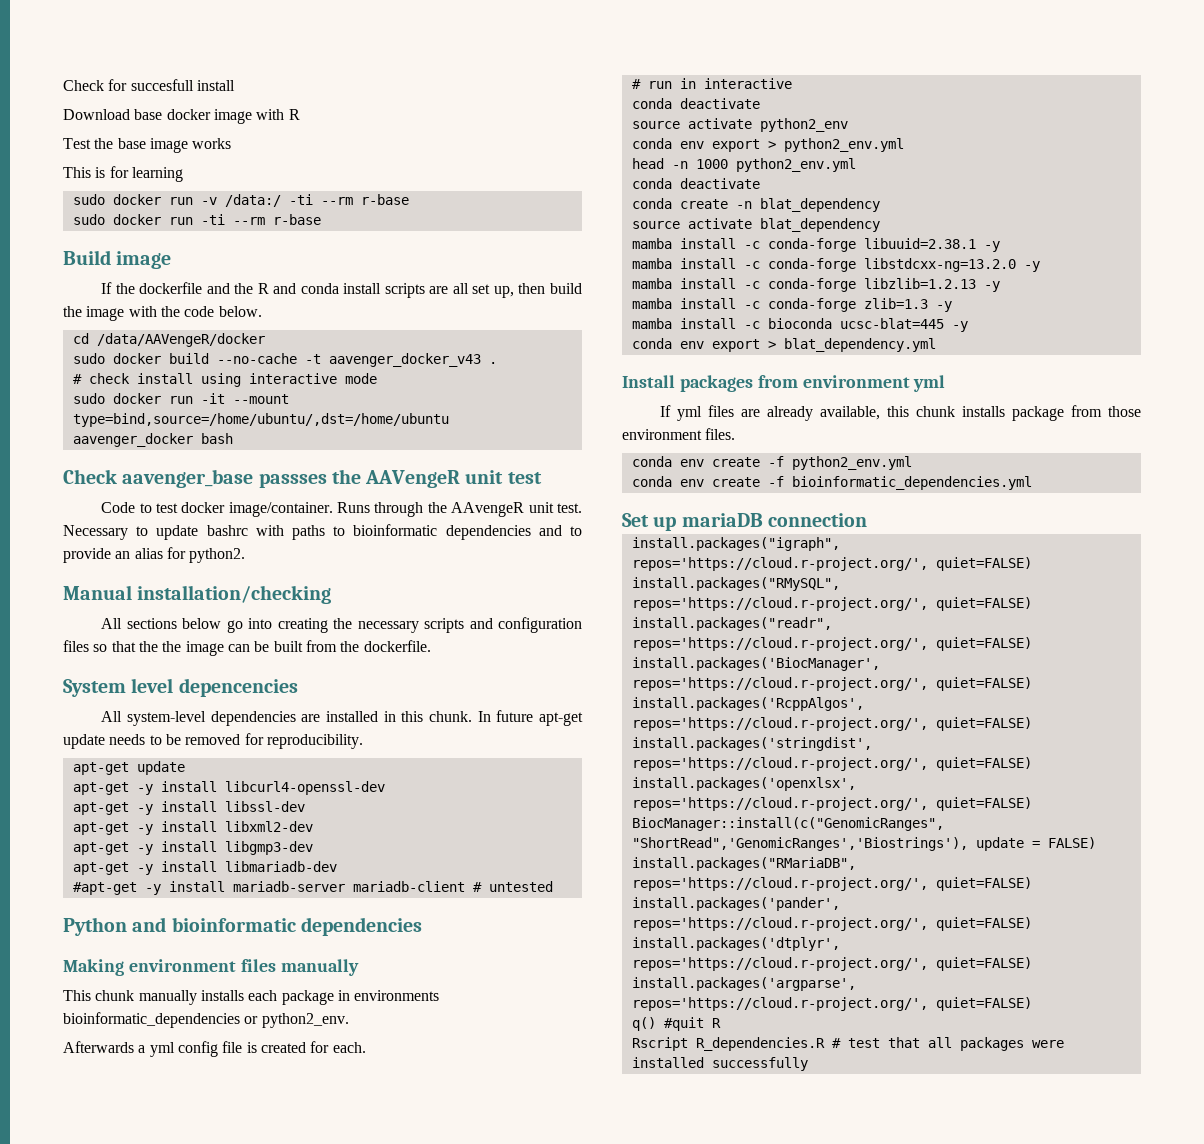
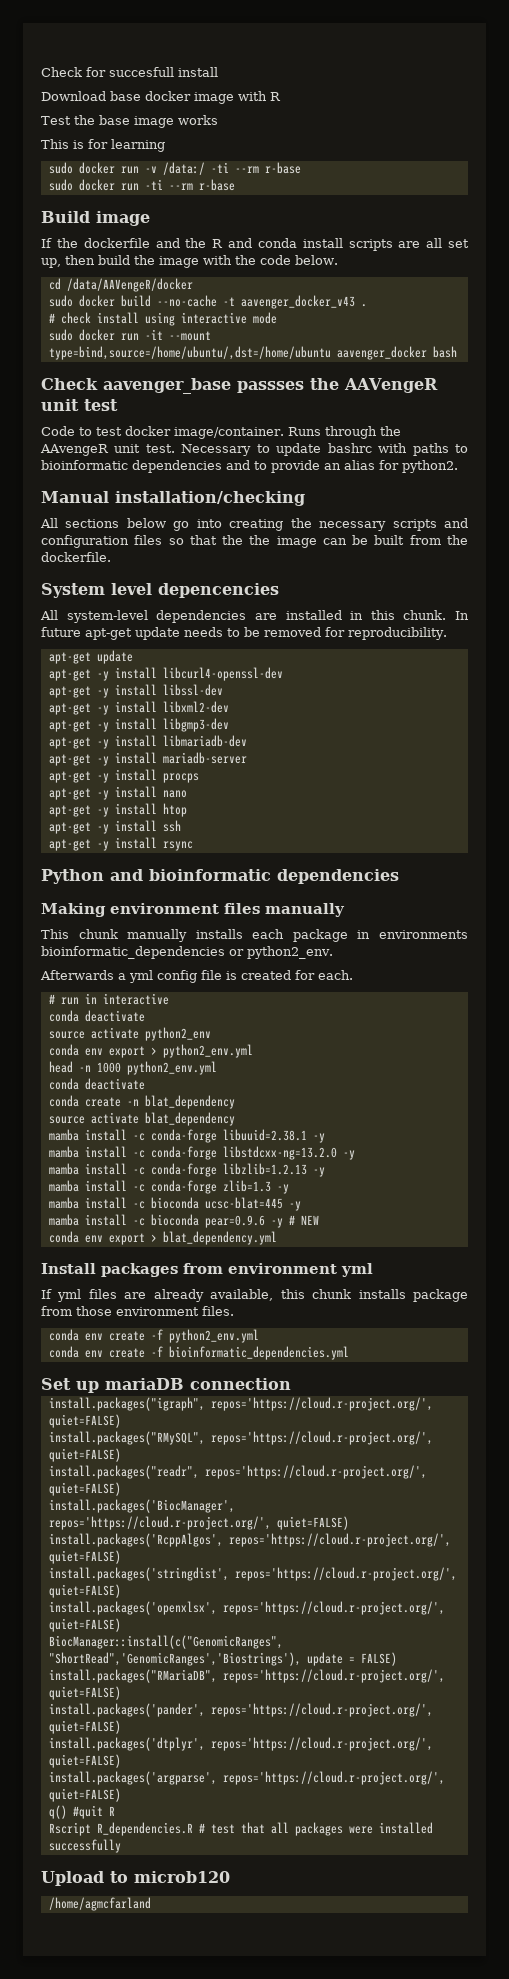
[72,882,137,895] #apt-get -> [48,754,91,766] apt-get
[352,881,553,892] mariadb-client # untested -> [48,769,199,783] [48,786,187,800] [48,803,187,817] [48,820,181,834] [48,837,193,851] // apt-get -y install procps // apt-get -y install nano // apt-get -y install htop // apt-get -y install ssh // apt-get -y install rsync
(968, 326) none -> [48,1214,319,1228] // mamba install -c bioconda pear=0.9.6 -y # NEW
(808, 1064) none -> [41,1871,230,1886] [48,1897,151,1911] // Upload to microb120 // /home/agmcfarland

